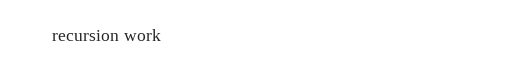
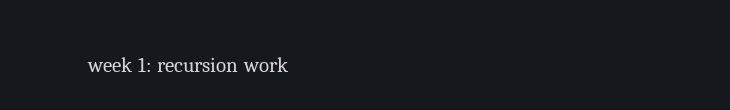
(52, 35) none -> [87,57,152,72] week 1:

